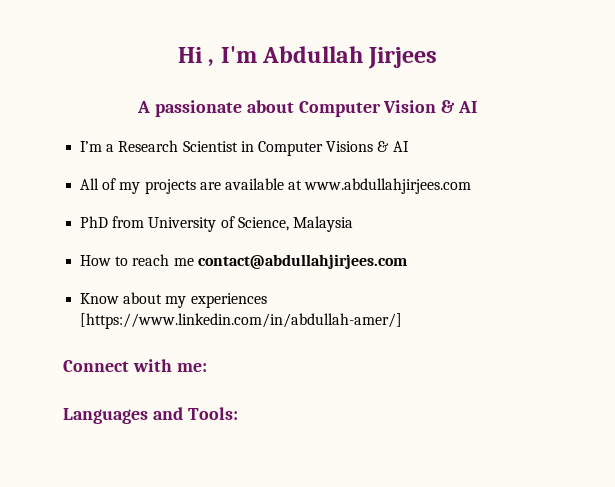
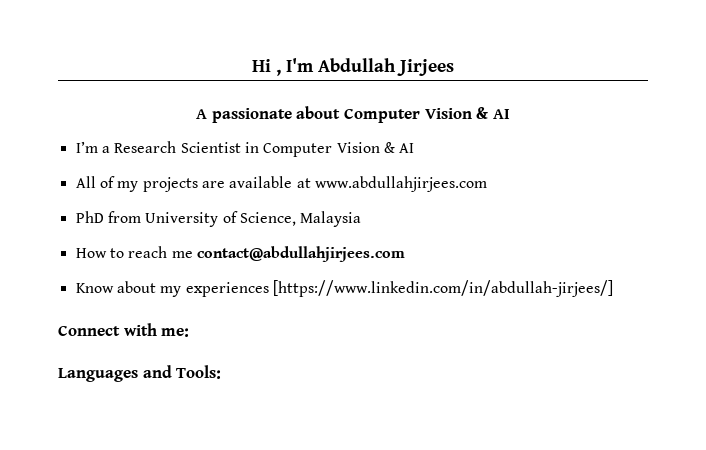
[326,141,374,152] Visions -> [336,142,380,153] Vision
[80,313,403,329] [https://www.linkedin.com/in/abdullah-amer/] -> [272,280,613,297] [https://www.linkedin.com/in/abdullah-jirjees/]

